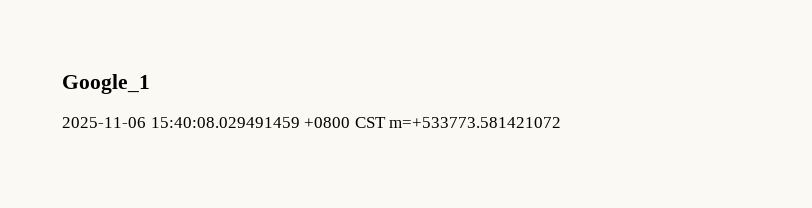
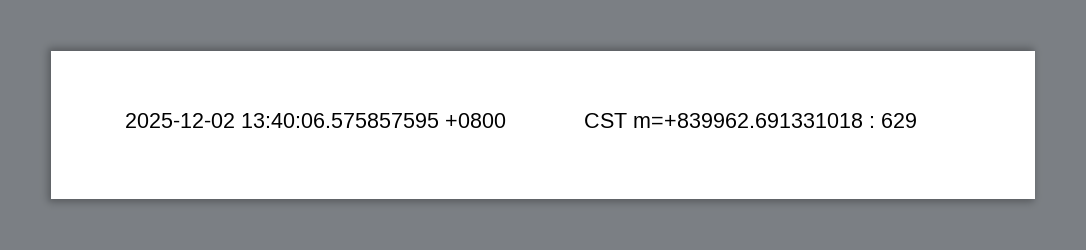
[62,74,150,94] [62,117,562,128] Google_1 // 2025-11-06 15:40:08.029491459 +0800 CST m=+533773.581421072 -> [125,113,917,128] 2025-12-02 13:40:06.575857595 +0800 CST m=+839962.691331018 : 629

